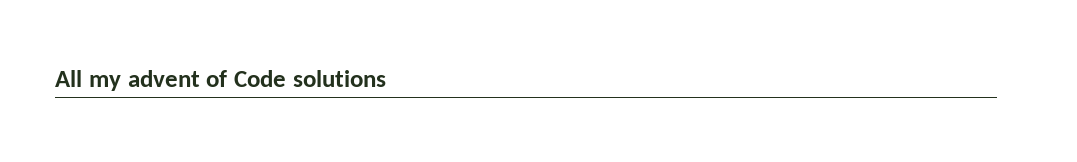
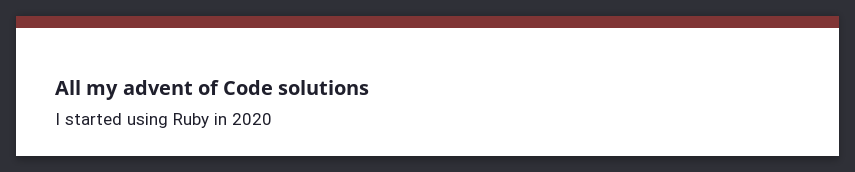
(386, 78) none -> [55,113,272,128] // I started using Ruby in 2020

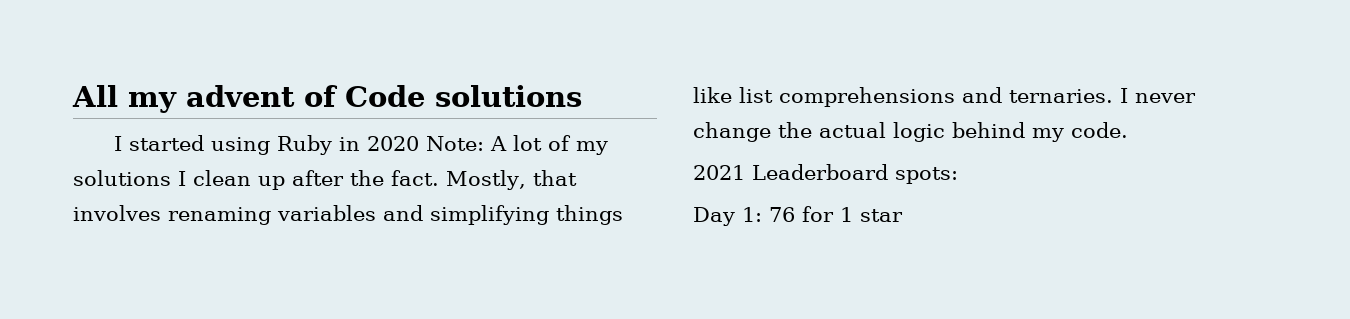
(272, 119) none -> [426,135,609,155] [73,170,577,190] [73,205,623,225] [693,87,1196,107] [693,122,1128,142] [693,164,958,184] [693,206,903,226] Note: A lot of my solutions I clean up after the fact. Mostly, that involves renaming variables and simplifying things like list comprehensions and ternaries. I never change the actual logic behind my code. // 2021 Leaderboard spots: // Day 1: 76 for 1 star

